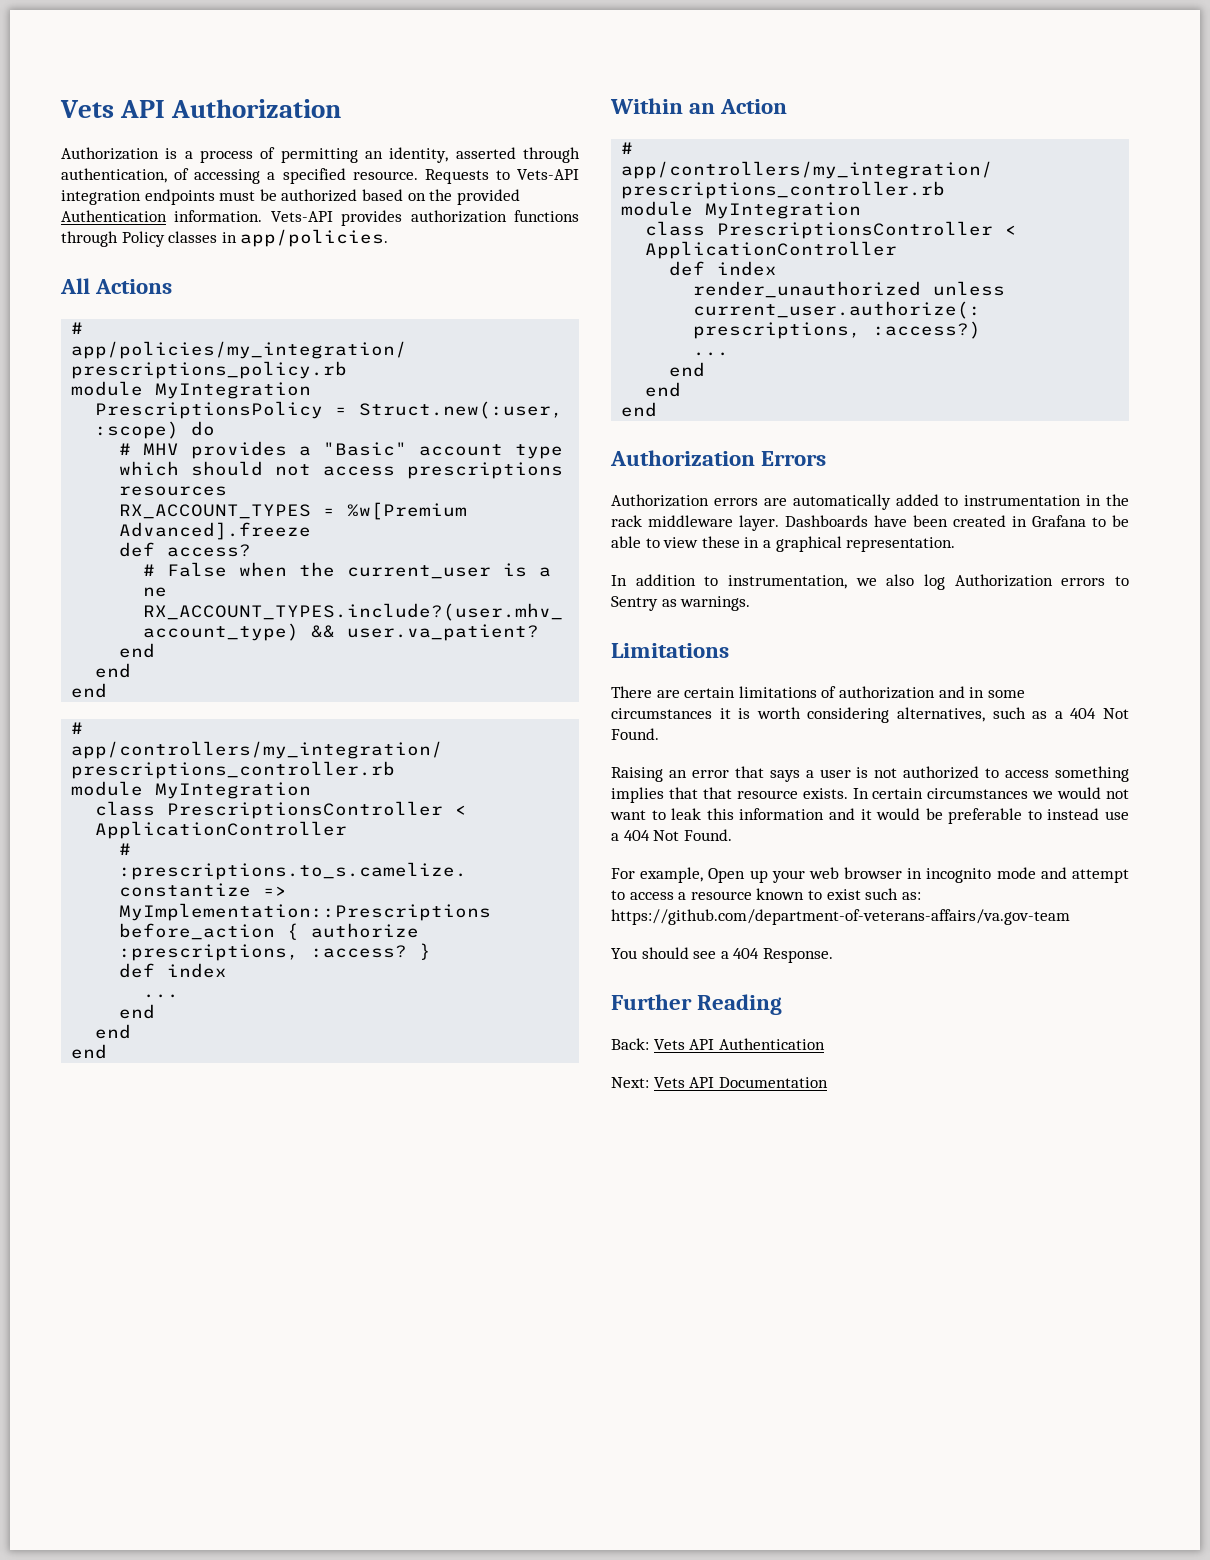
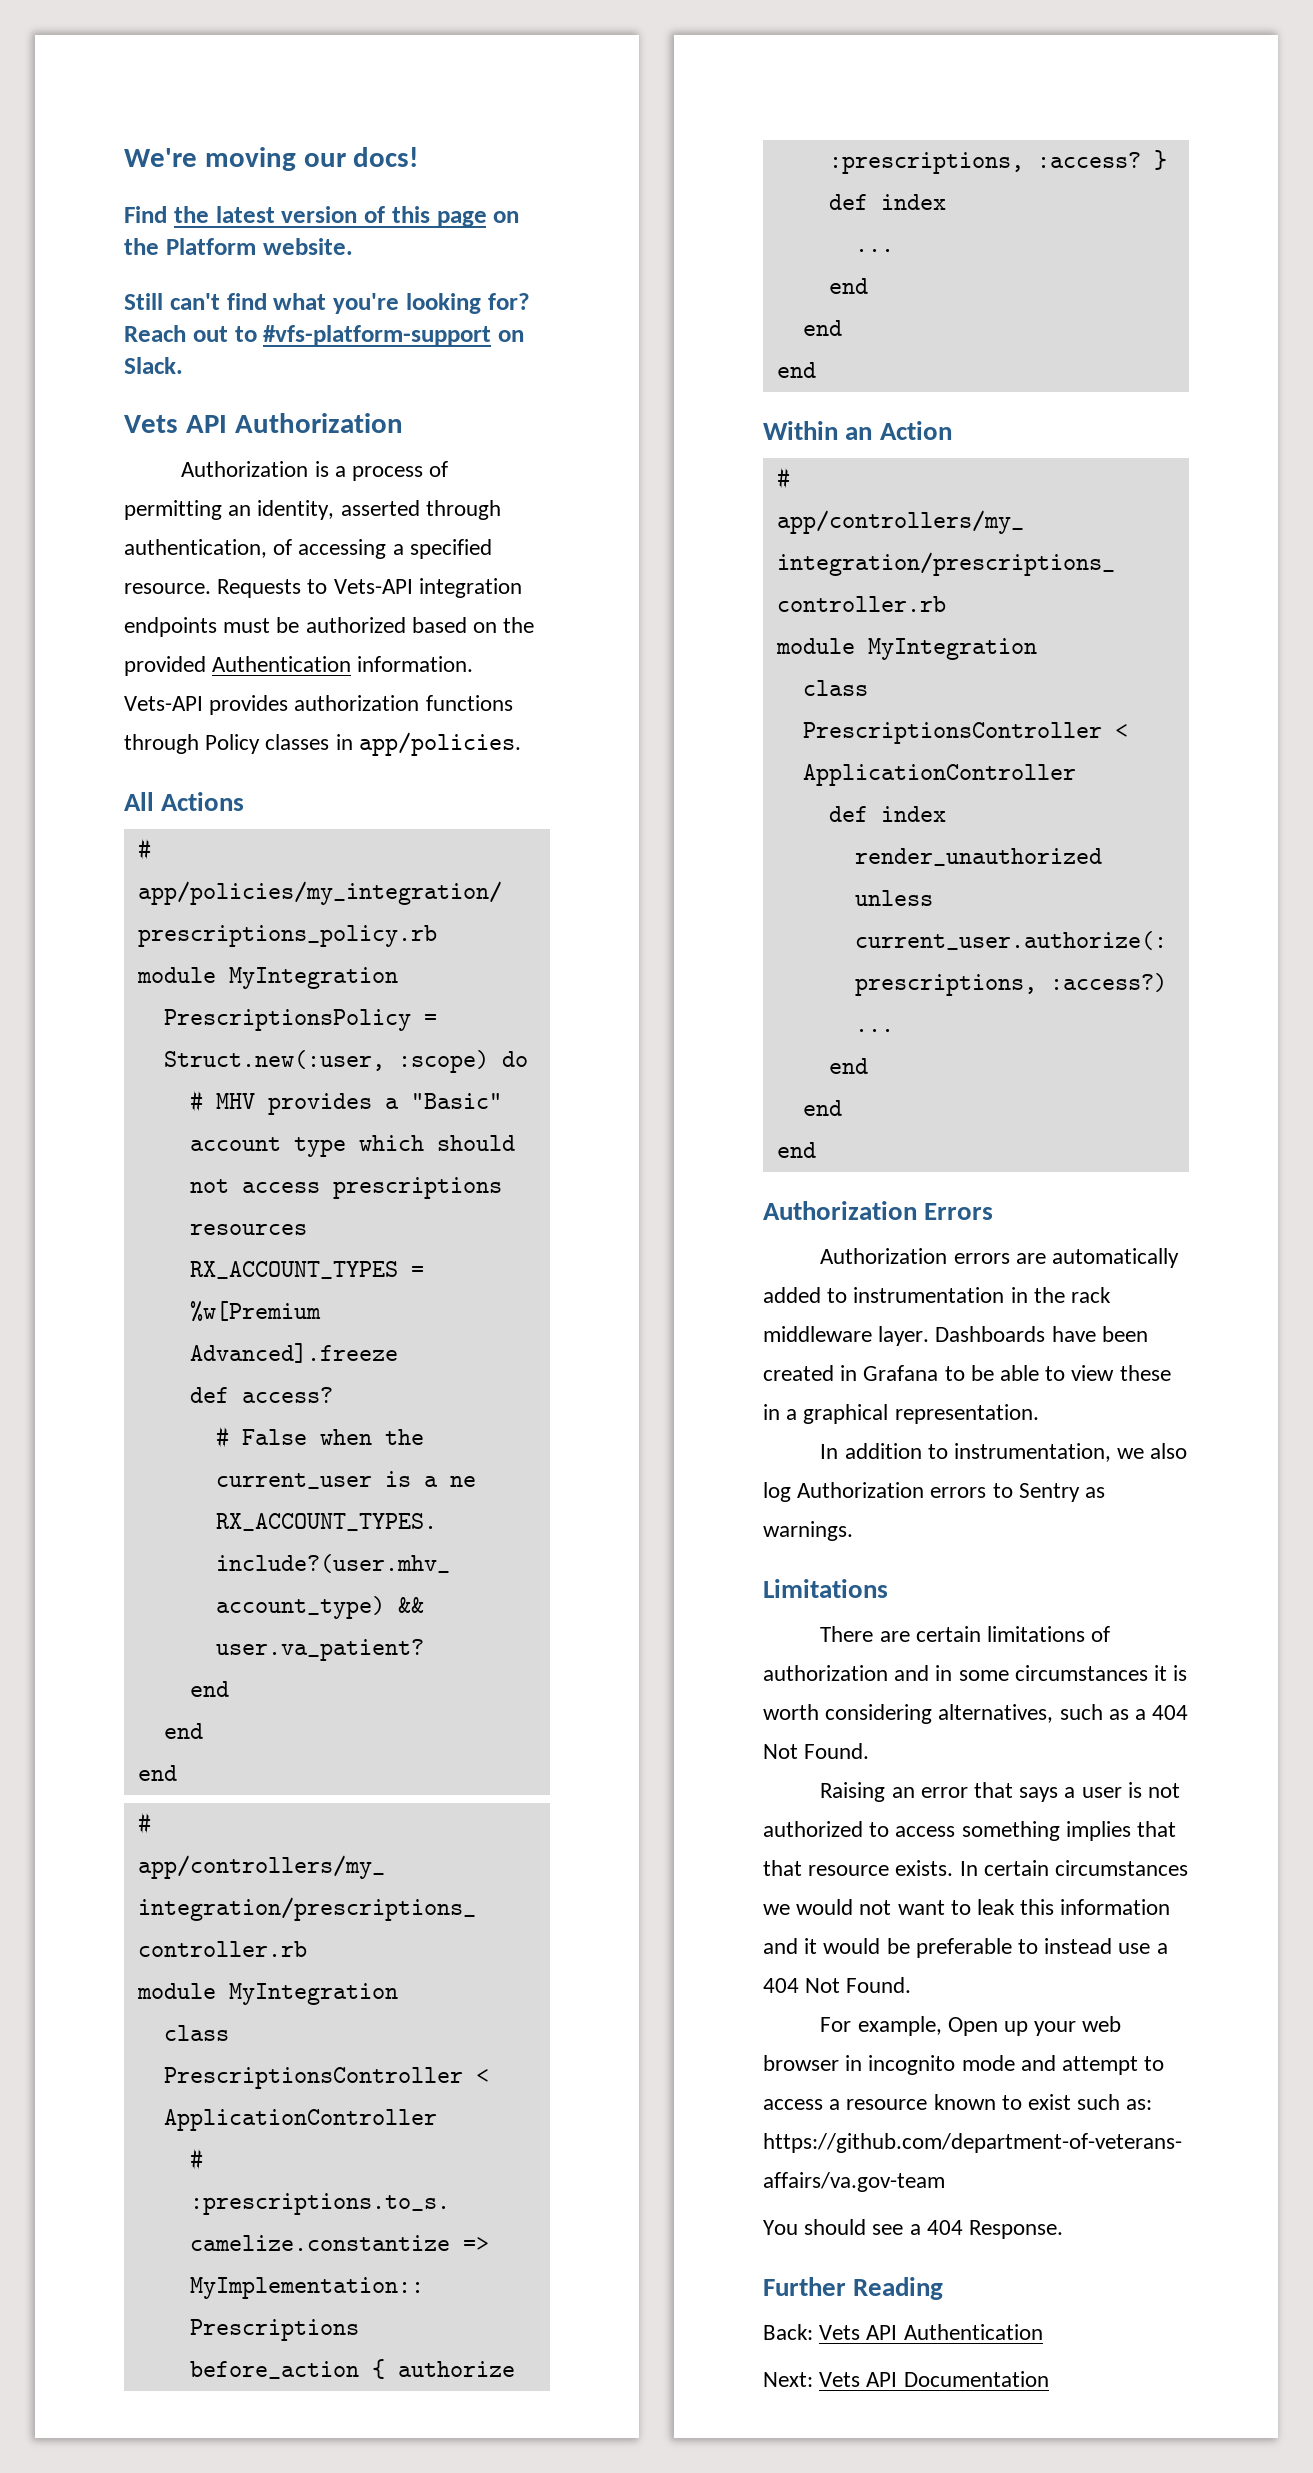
(60, 109) none -> [124,147,419,171] [124,206,520,227] [124,238,353,255] [124,293,530,314] [124,325,524,346] [124,357,183,374] We're moving our docs! // Find the latest version of this page on the Platform website. // Still can't find what you're looking for? Reach out to #vfs-platform-support on Slack. //

